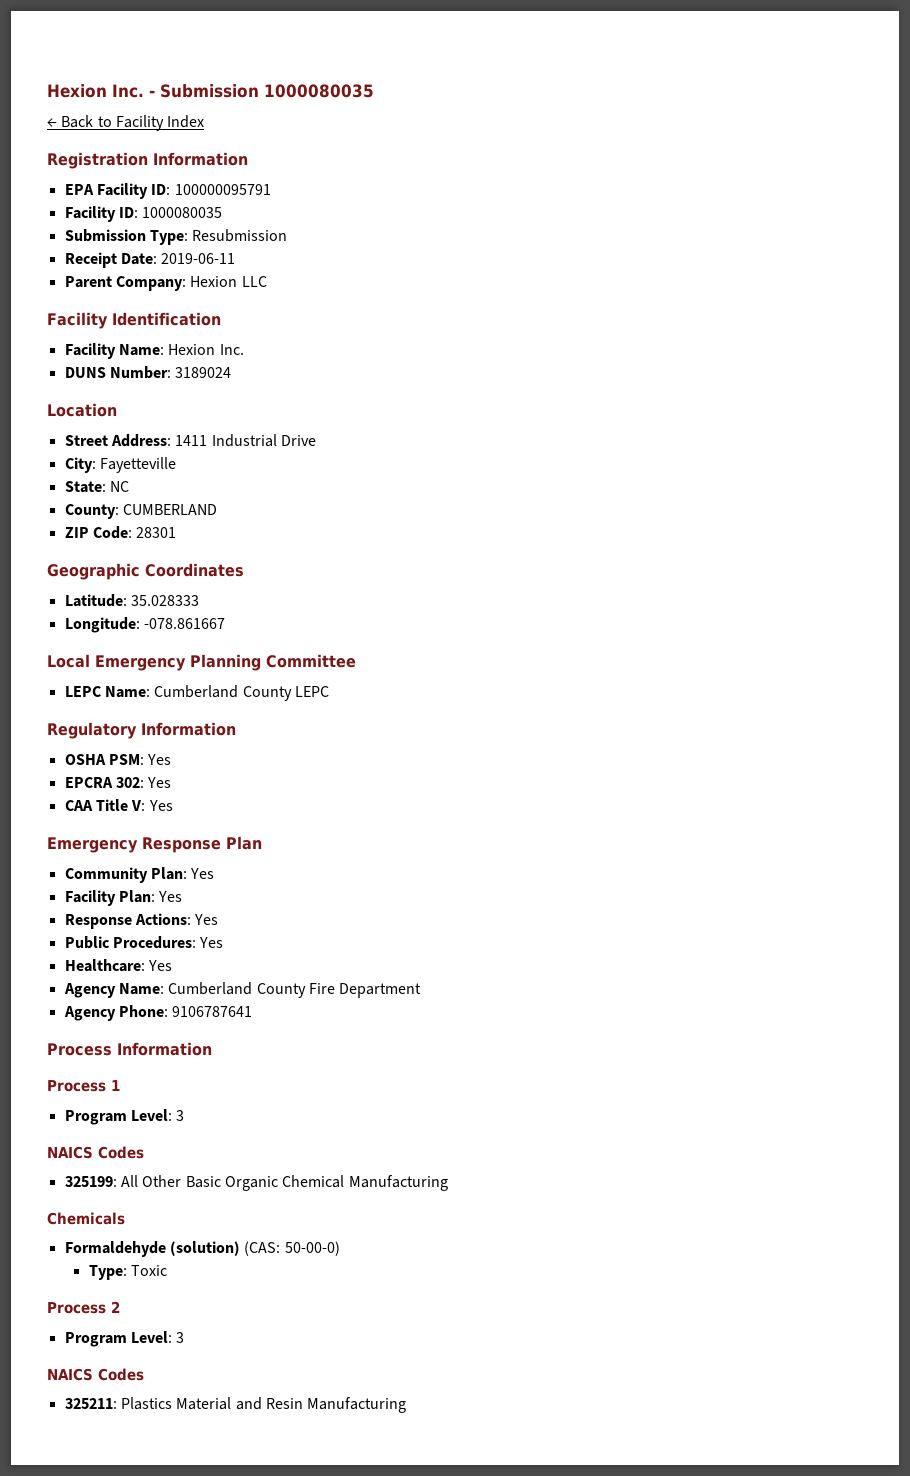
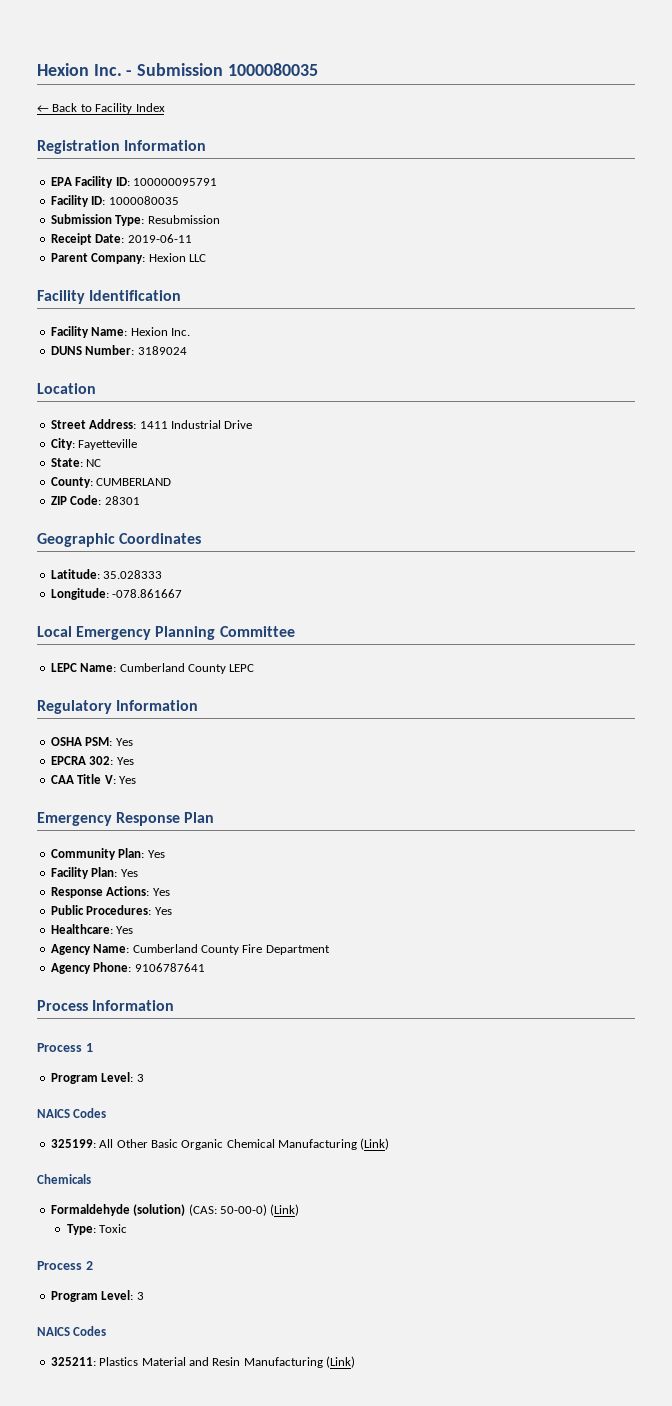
(448, 1183) none -> [360,1138,390,1150] (Link)
(340, 1248) none -> [270,1204,300,1216] (Link)
(407, 1405) none -> [326,1356,355,1368] (Link)

